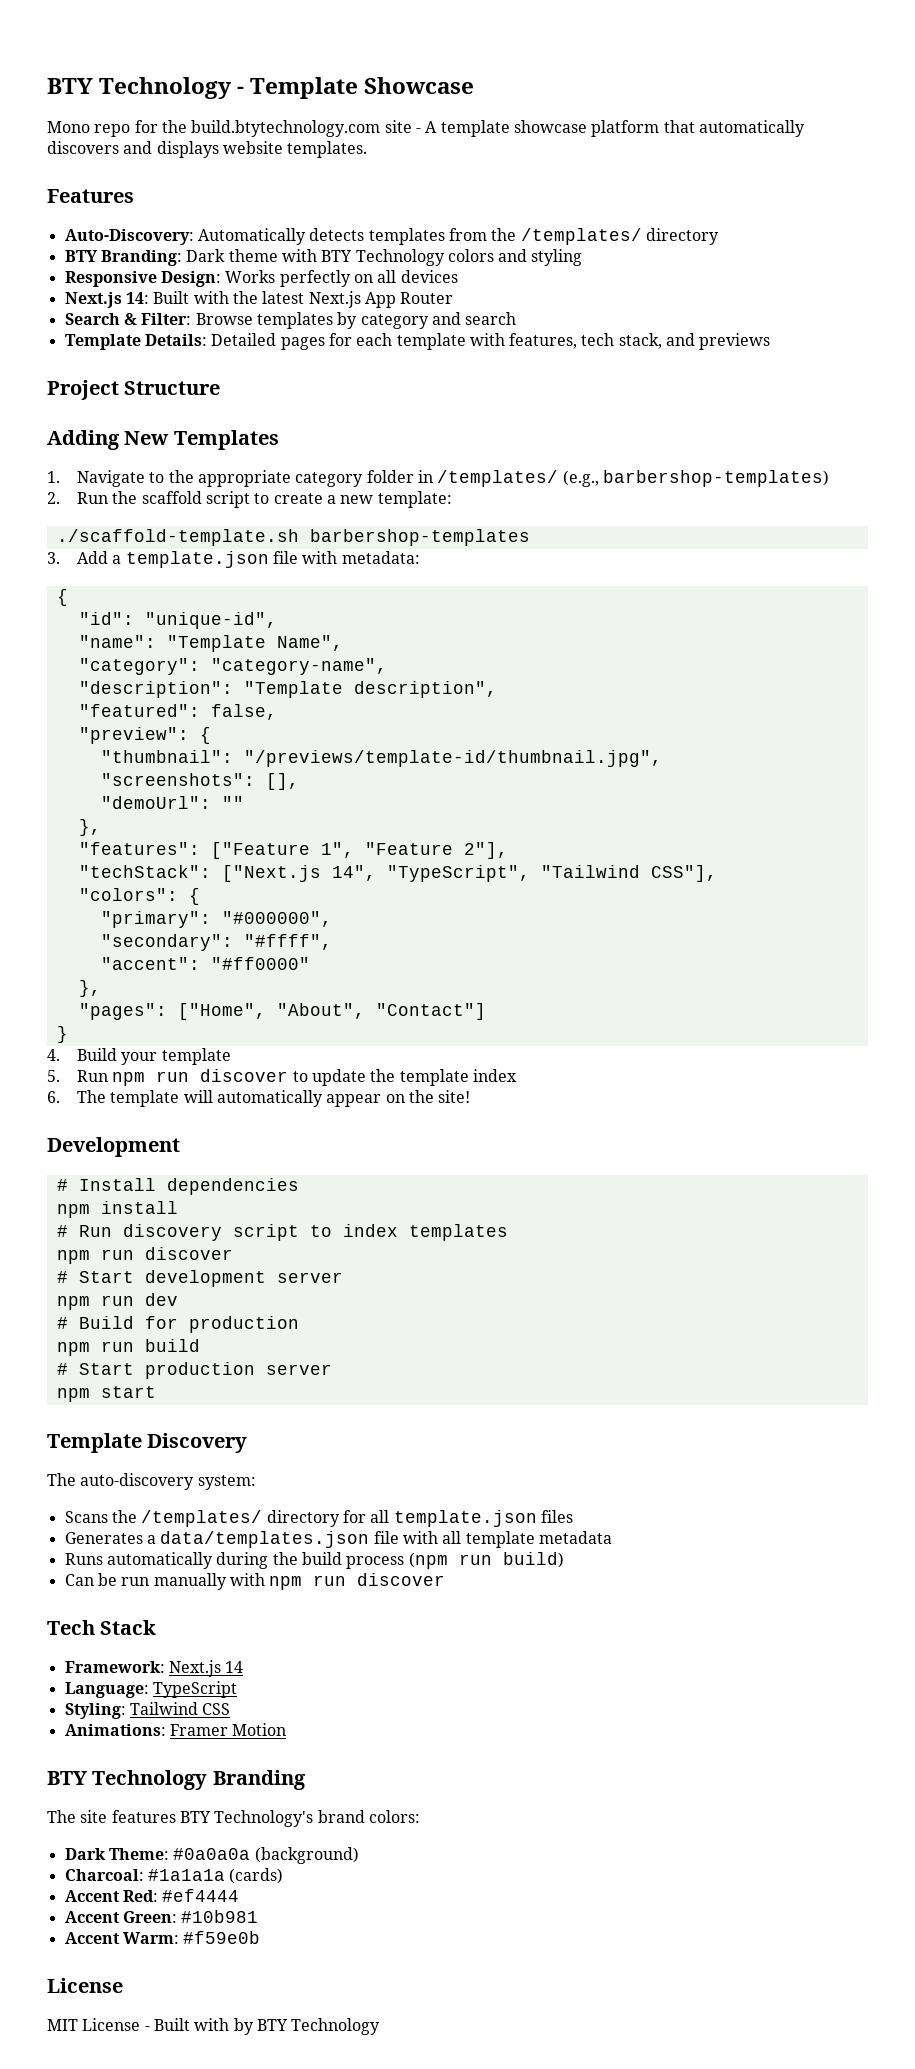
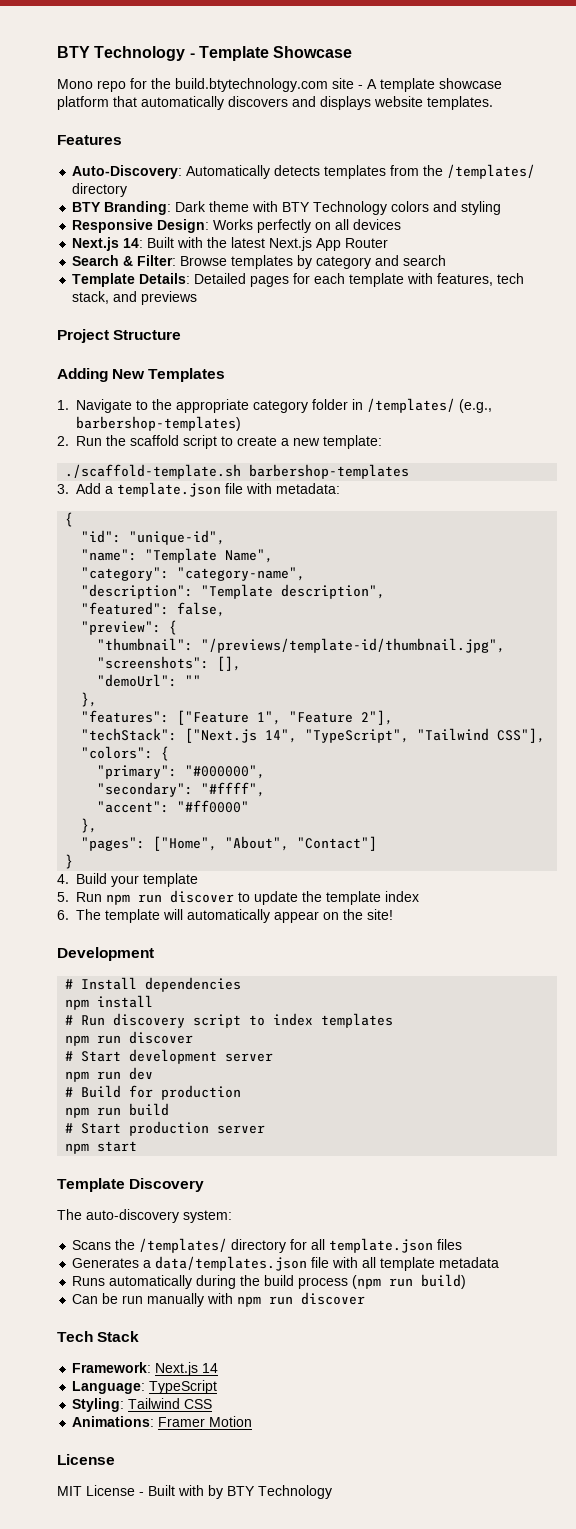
[47,1770,306,1790] [47,1810,420,1827] [64,1847,359,1864] [64,1868,284,1884] [64,1889,240,1902] [64,1910,259,1923] [64,1931,261,1944] // BTY Technology Branding // The site features BTY Technology's brand colors: // Dark Theme: #0a0a0a (background) // Charcoal: #1a1a1a (cards) // Accent Red: #ef4444 // Accent Green: #10b981 // Accent Warm: #f59e0b -> (253, 1421) none

